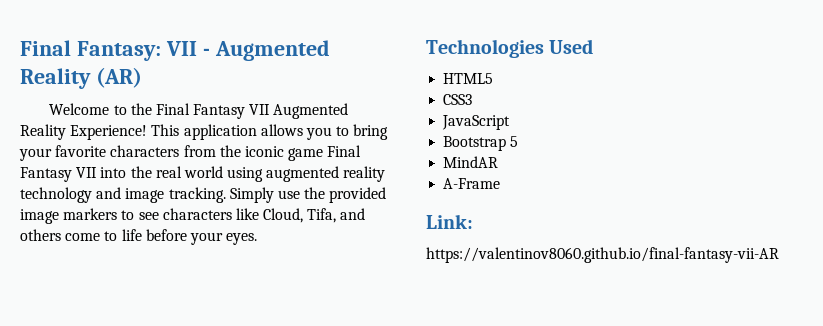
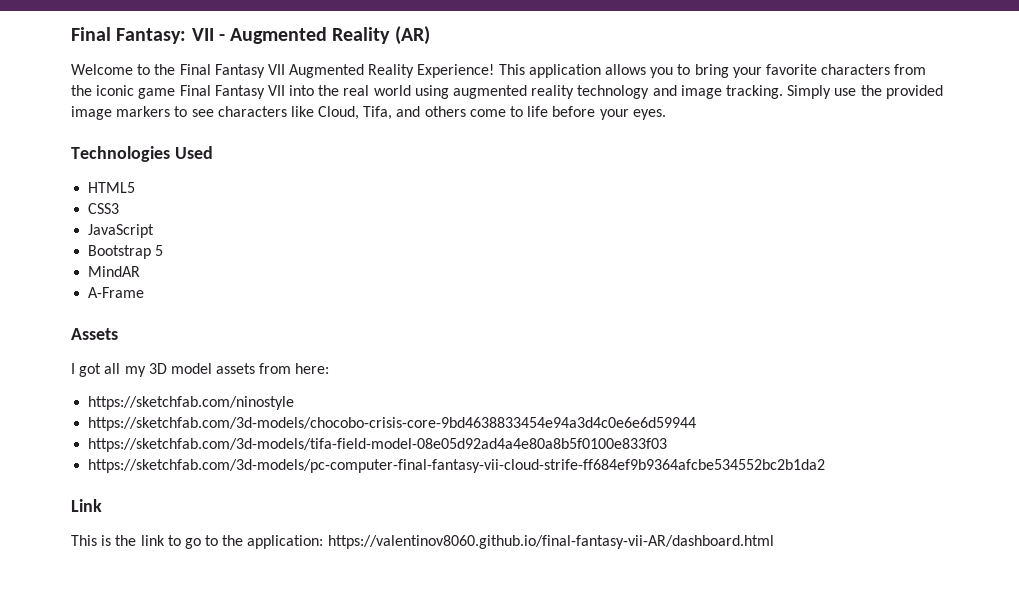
[426,214,473,229] [426,247,779,263] Link: // https://valentinov8060.github.io/final-fantasy-vii-AR -> [71,328,118,340] [71,363,330,377] [88,396,295,410] [88,417,697,431] [88,438,668,452] [88,459,826,473] [71,499,102,512] [71,535,774,549] Assets // I got all my 3D model assets from here: // https://sketchfab.com/ninostyle // https://sketchfab.com/3d-models/chocobo-crisis-core-9bd4638833454e94a3d4c0e6e6d59944 // https://sketchfab.com/3d-models/tifa-field-model-08e05d92ad4a4e80a8b5f0100e833f03 // https://sketchfab.com/3d-models/pc-computer-final-fantasy-vii-cloud-strife-ff684ef9b9364afcbe534552bc2b1da2 // Link // This is the link to go to the application: https://valentinov8060.github.io/final-fantasy-vii-AR/dashboard.html

